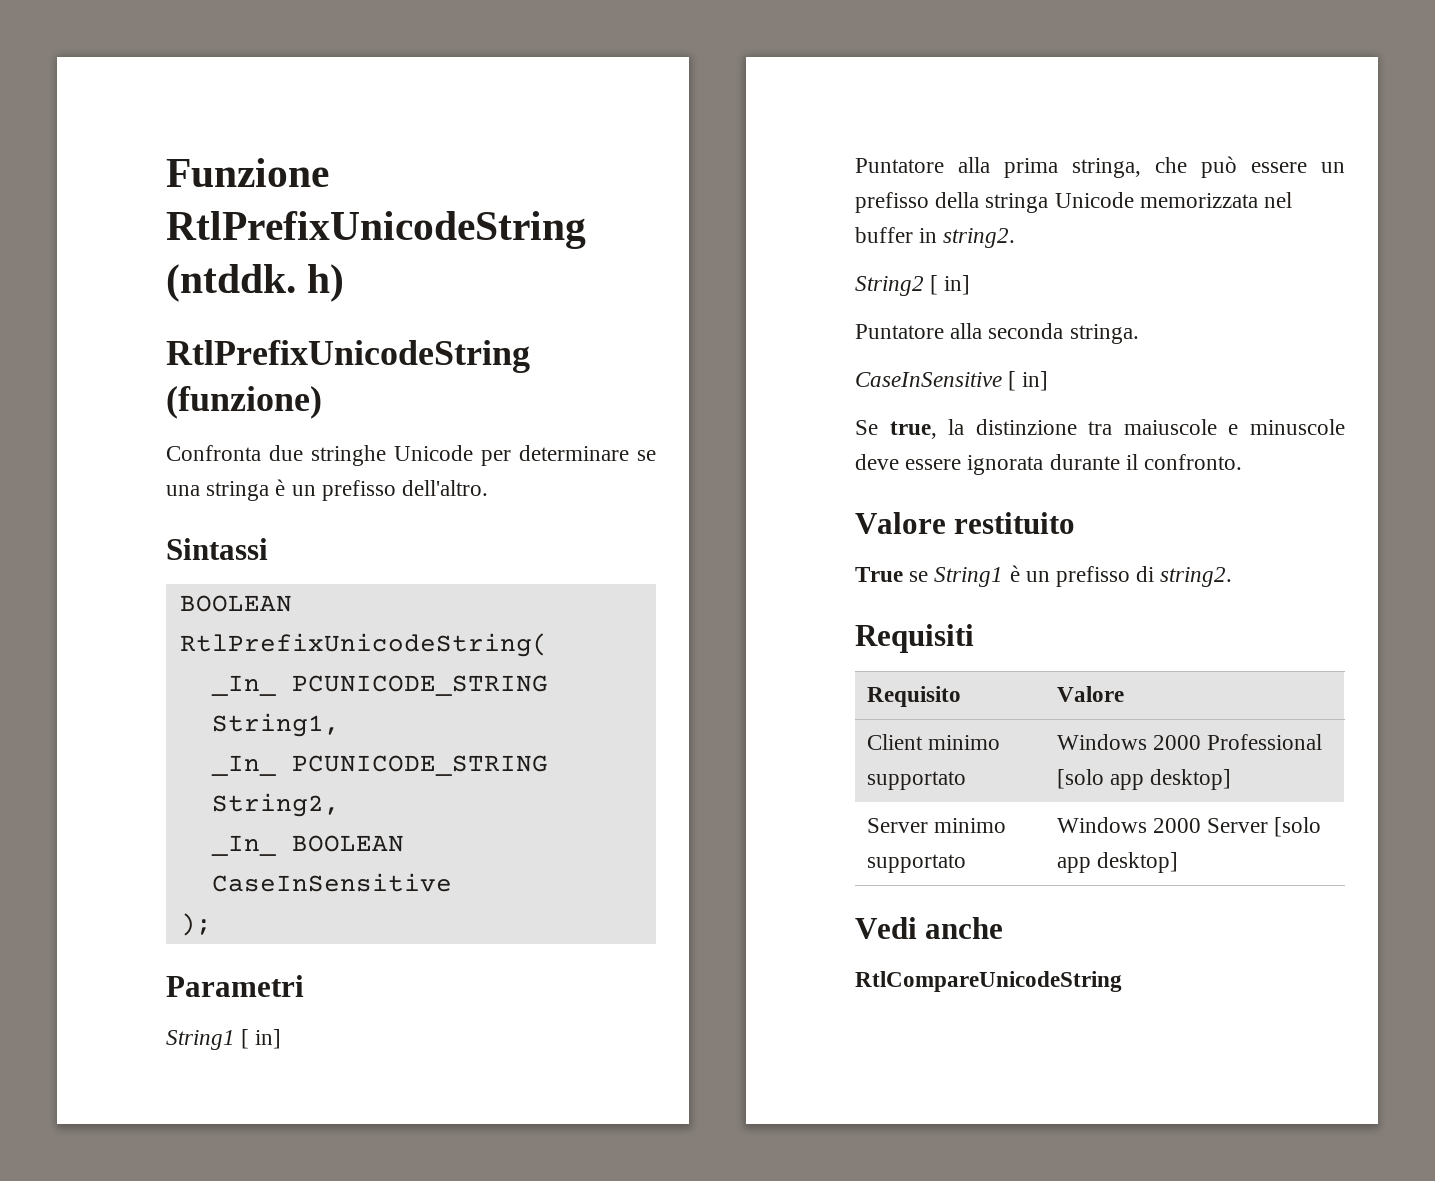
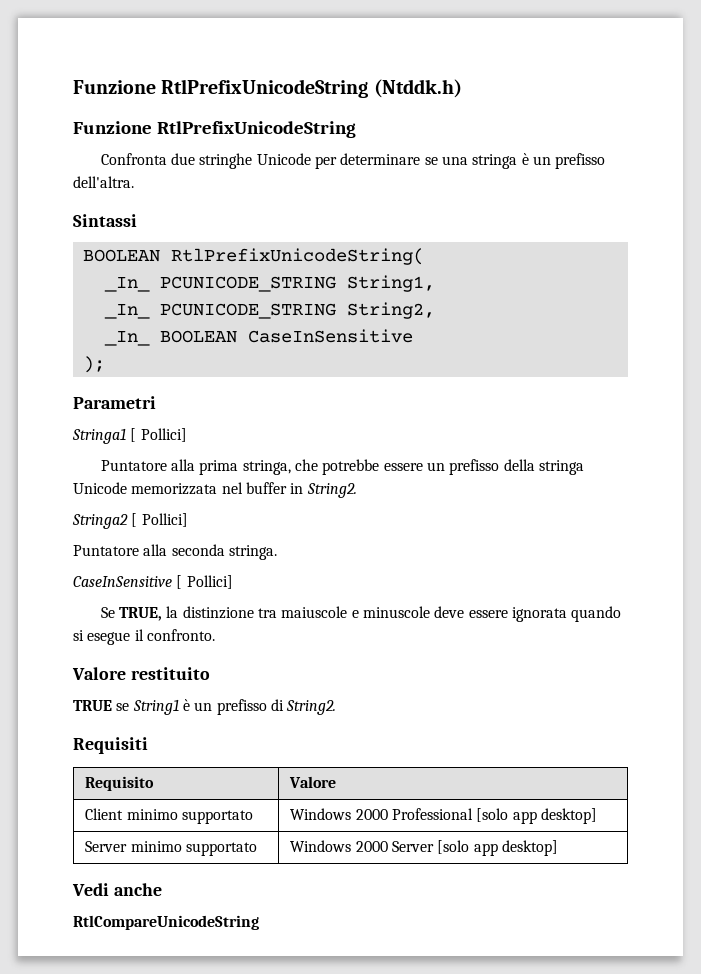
[166,158,329,187] [166,211,586,249] [166,264,345,302] [166,340,530,373] [166,386,322,419] Funzione RtlPrefixUnicodeString (ntddk. h) // RtlPrefixUnicodeString (funzione) -> [73,79,462,98] [73,121,356,138] Funzione RtlPrefixUnicodeString (Ntddk.h) // Funzione RtlPrefixUnicodeString
[402,480,489,496] dell'altro. -> [73,176,134,188] dell'altra.
[166,1029,282,1050] String1 [ in] -> [72,428,187,444] Stringa1 [ Pollici]
[1201,156,1237,178] può -> [322,459,380,475] potrebbe
[943,228,1016,248] [855,275,971,296] string2. // String2 [ in] -> [306,483,357,498] [72,513,188,529] String2. // Stringa2 [ Pollici]
[1022,371,1049,391] in] -> [186,575,233,589] Pollici]
[889,421,937,439] true, -> [119,607,163,621] TRUE,
[1049,454,1120,470] durante -> [571,606,622,622] [73,630,131,645] quando si esegue
[855,567,903,582] True -> [73,700,112,711] TRUE
[1160,567,1233,587] string2. -> [286,700,337,715] String2.

